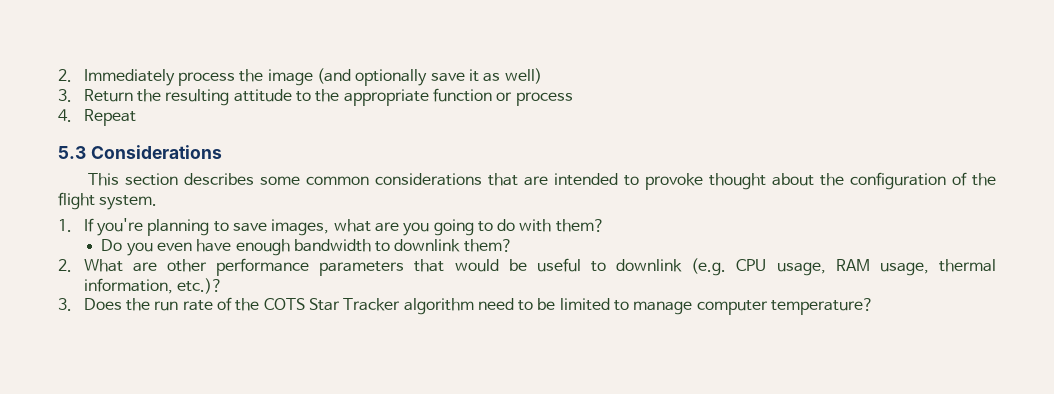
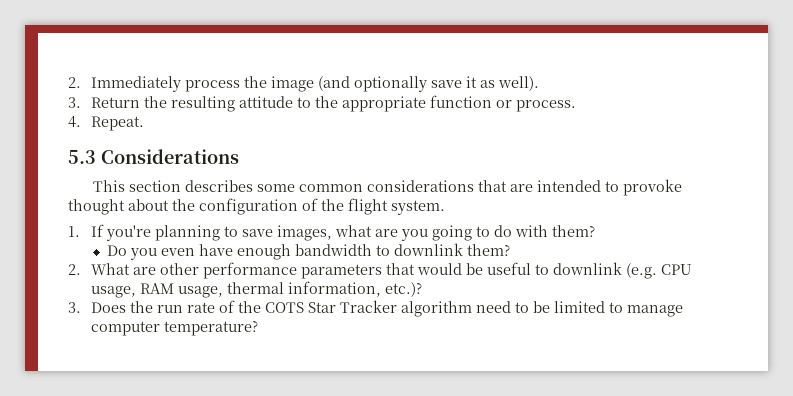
[504,68,542,84] well) -> [498,76,540,91] well).
[515,92,573,106] process -> [516,100,577,112] process.
[83,109,136,126] Repeat -> [91,116,145,131] Repeat.

